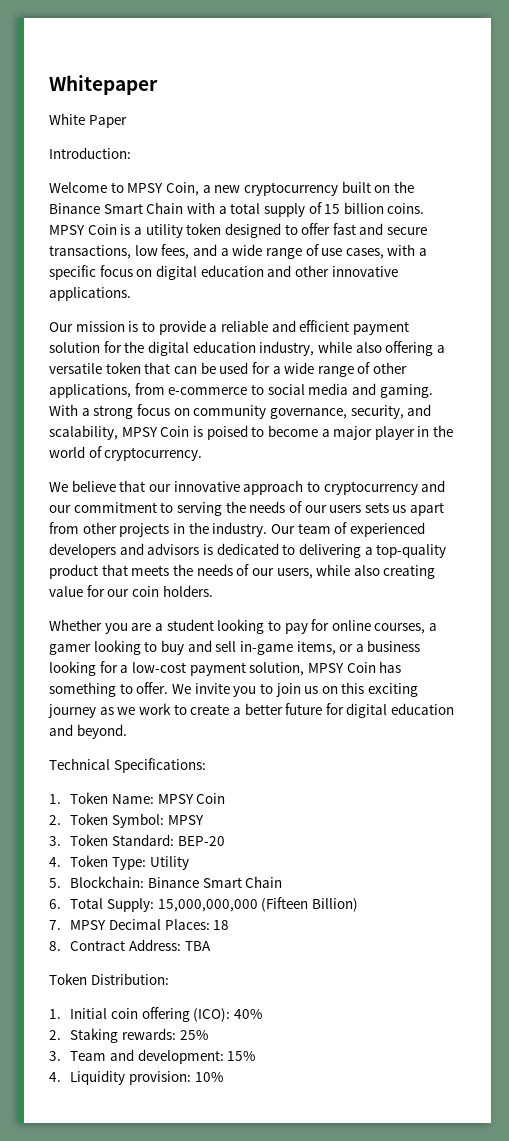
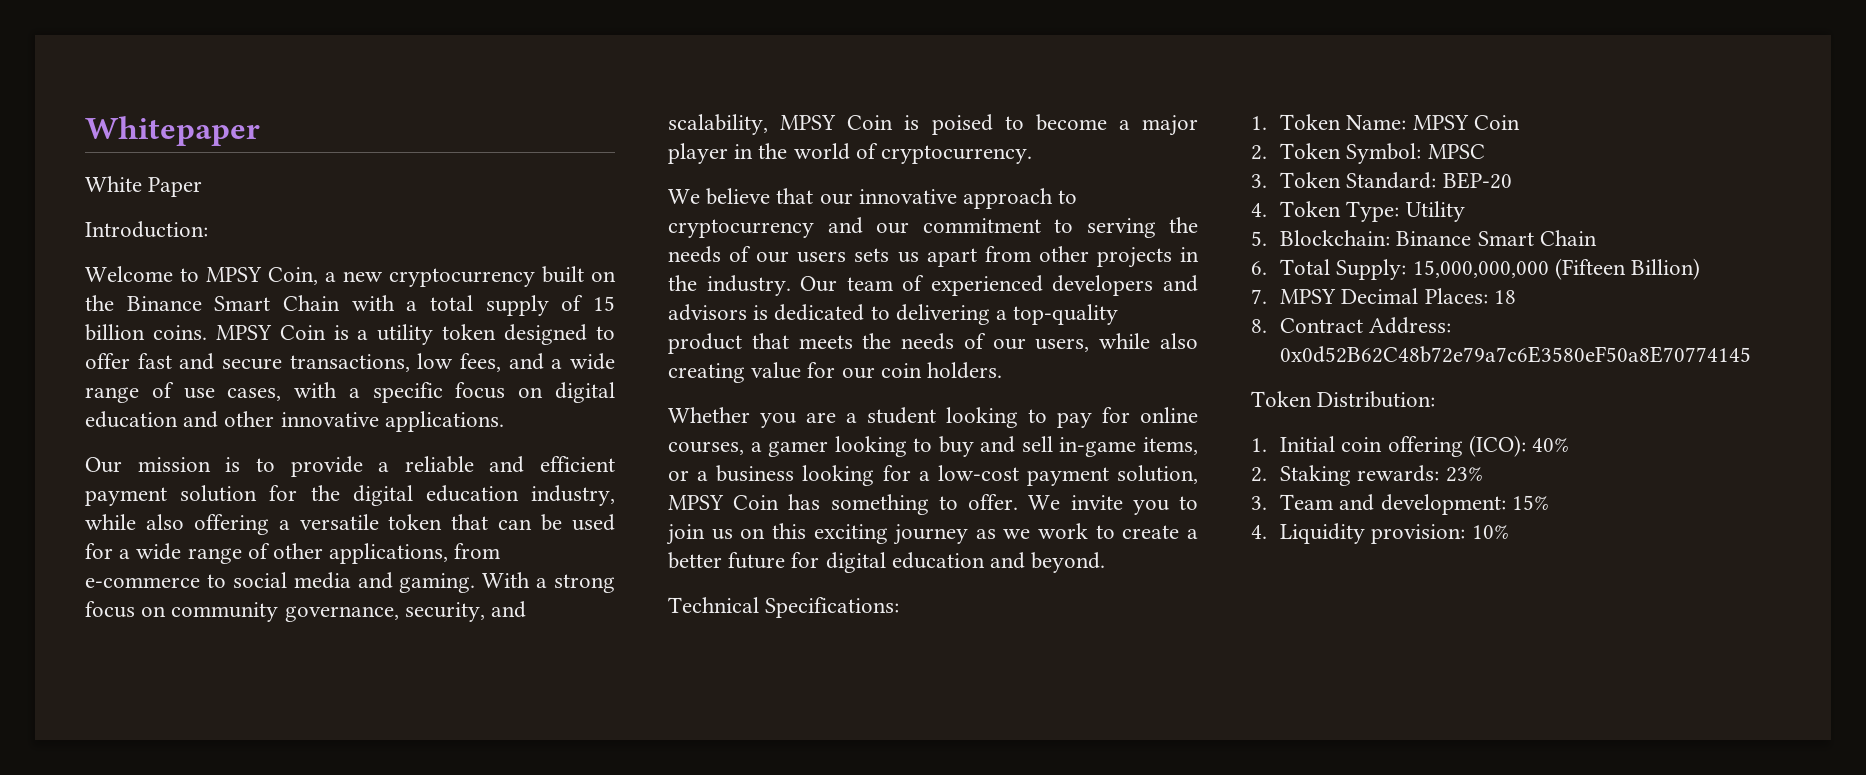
[167,815,204,825] MPSY -> [1427,144,1485,159] MPSC
[184,941,211,951] TBA -> [1280,346,1752,363] 0x0d52B62C48b72e79a7c6E3580eF50a8E70774145
[179,1030,208,1040] 25% -> [1445,467,1483,482] 23%

